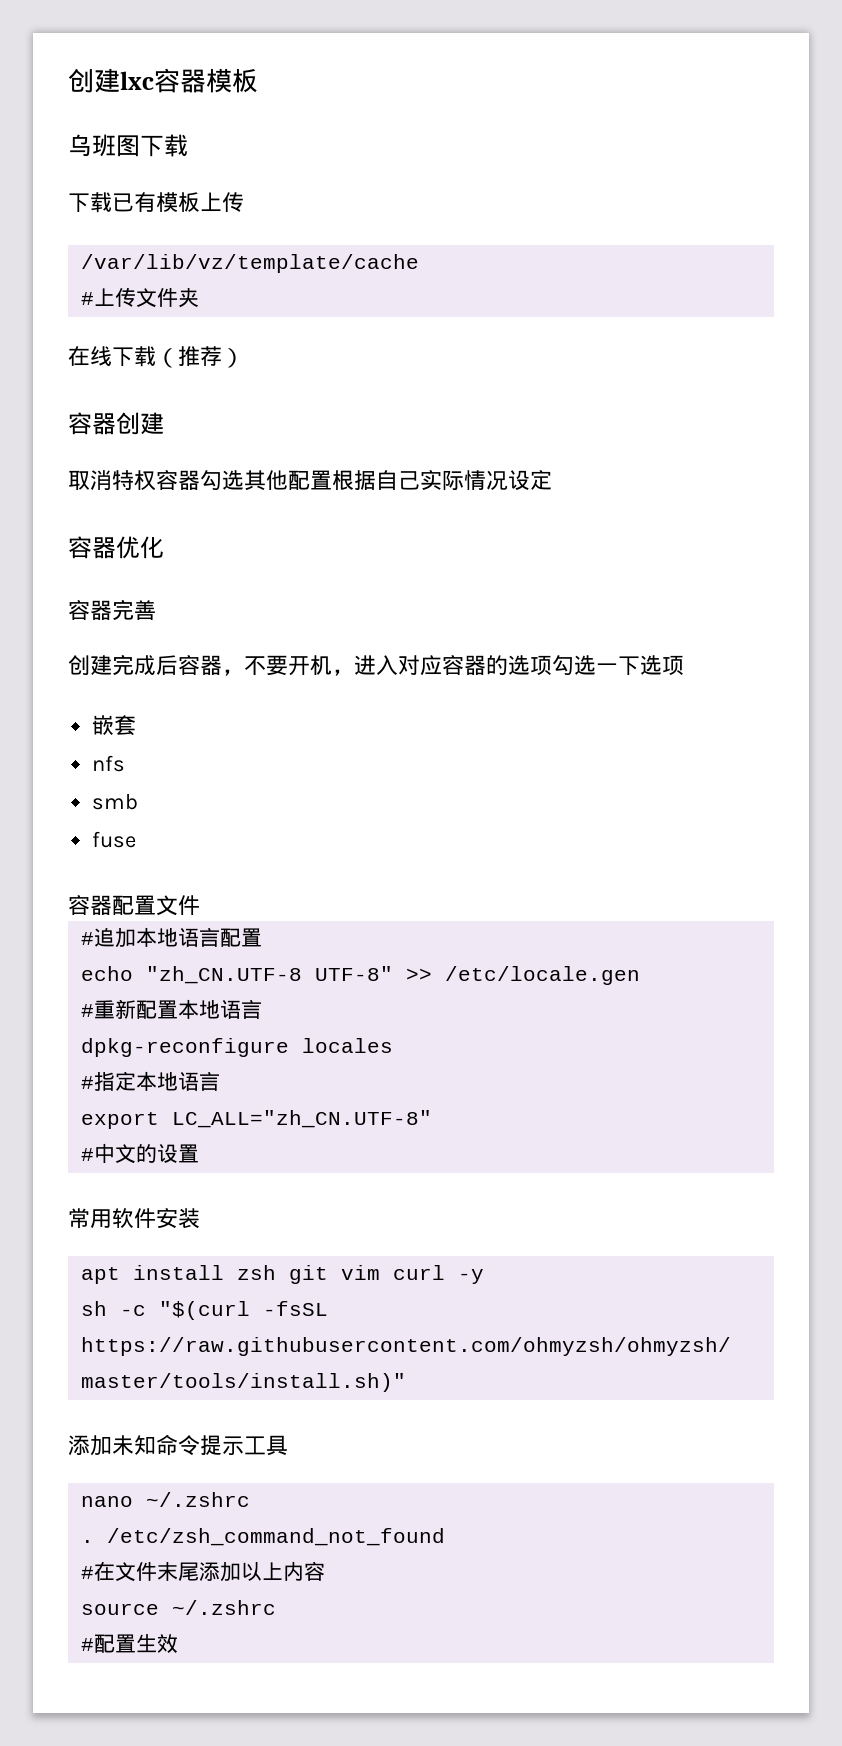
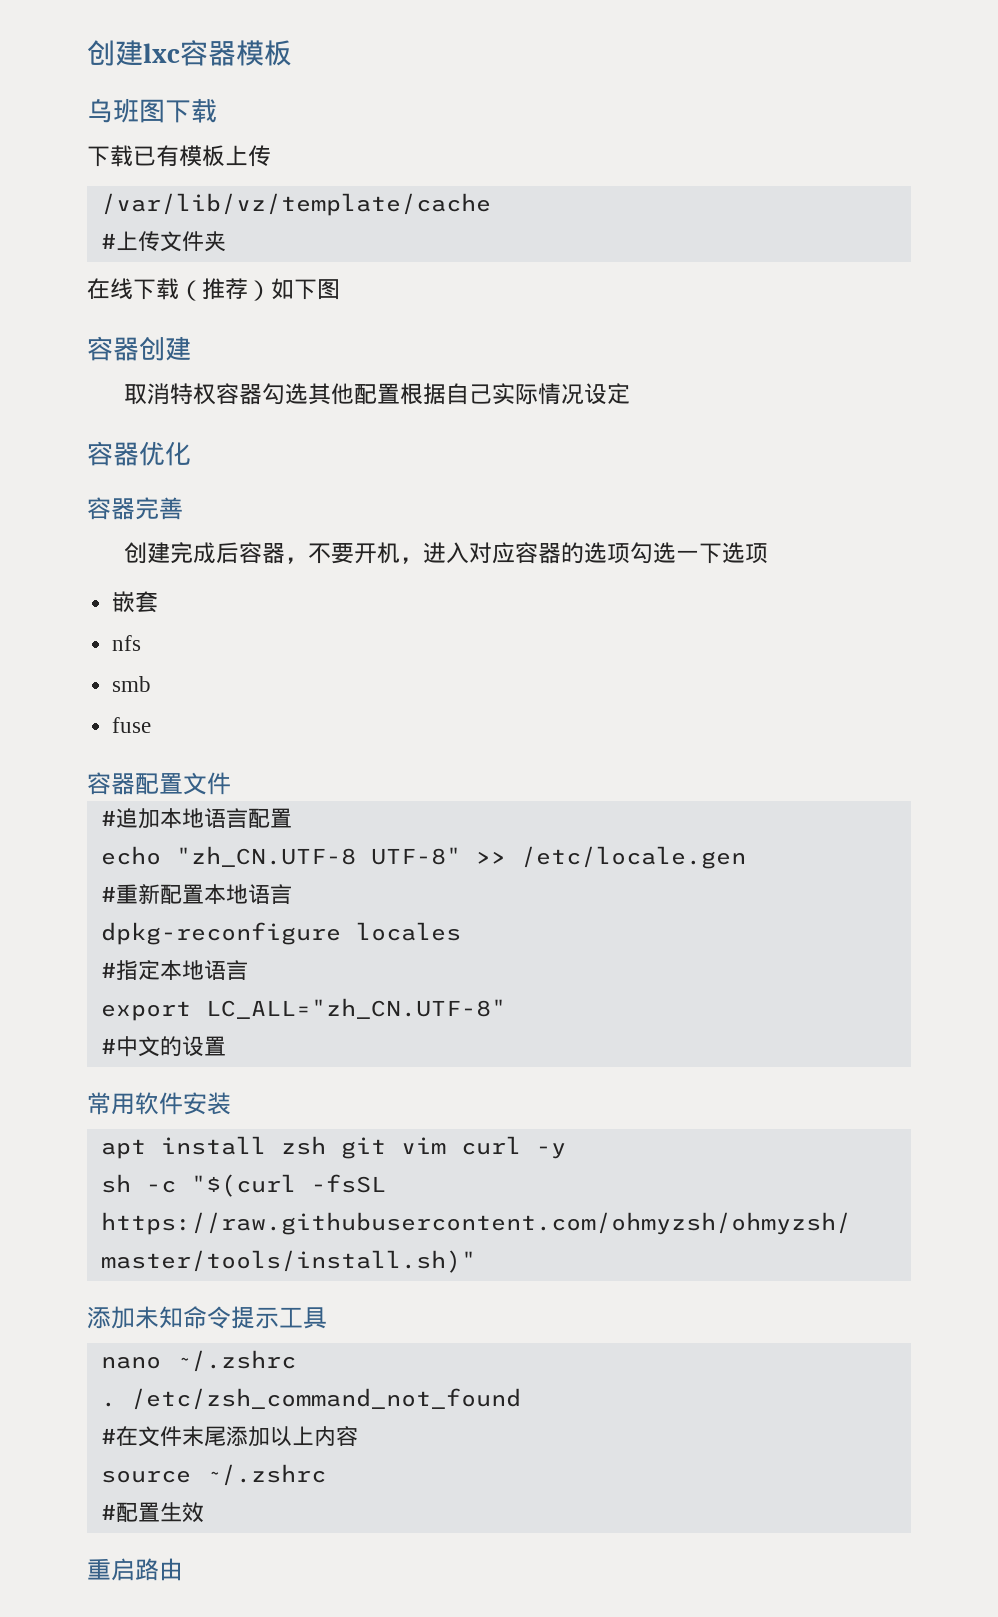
(244, 358) none -> [271,278,340,300] 如下图
(179, 1643) none -> [87,1558,183,1581] // 重启路由

